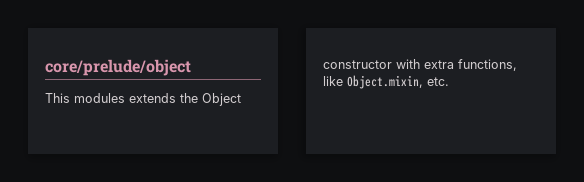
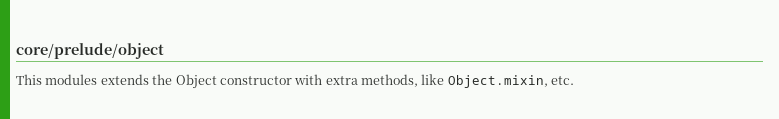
[458,59,517,71] functions, -> [361,74,418,87] methods,

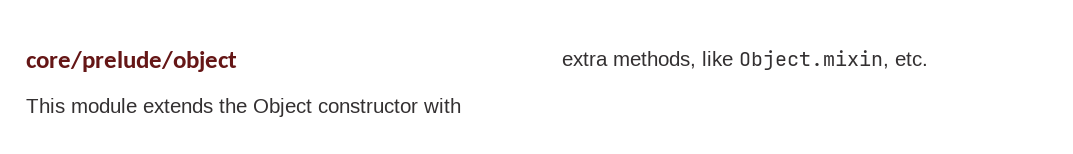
[45,74,98,85] modules -> [71,98,137,113] module

